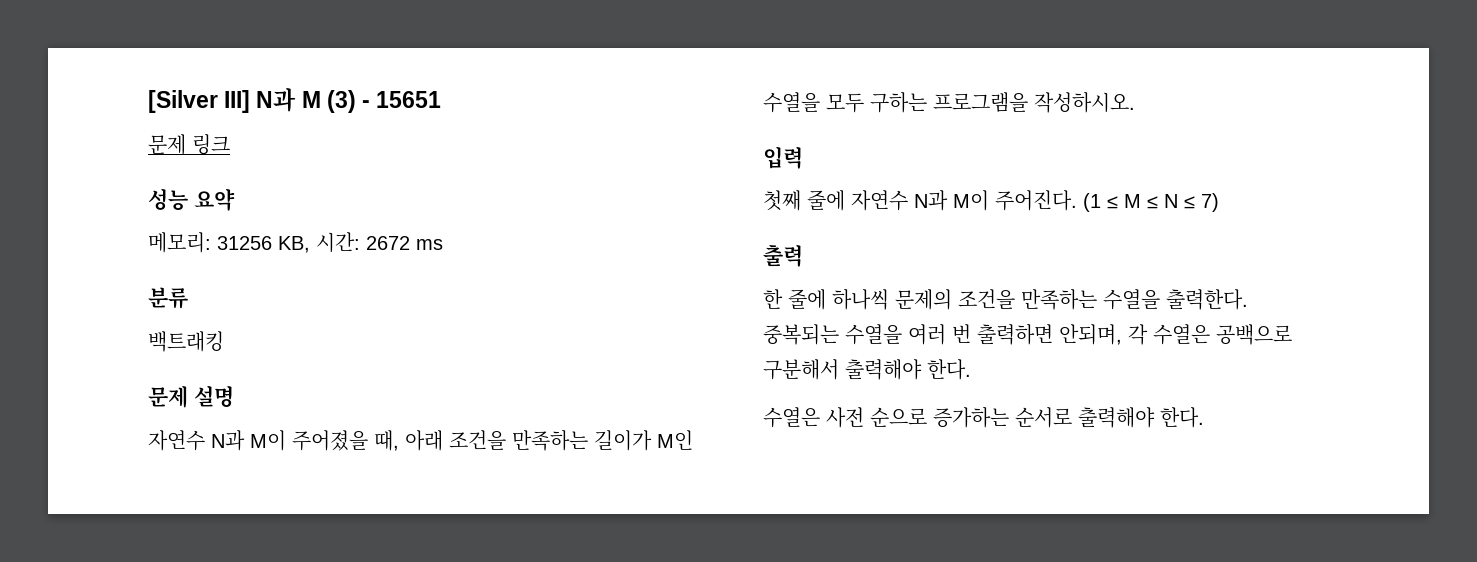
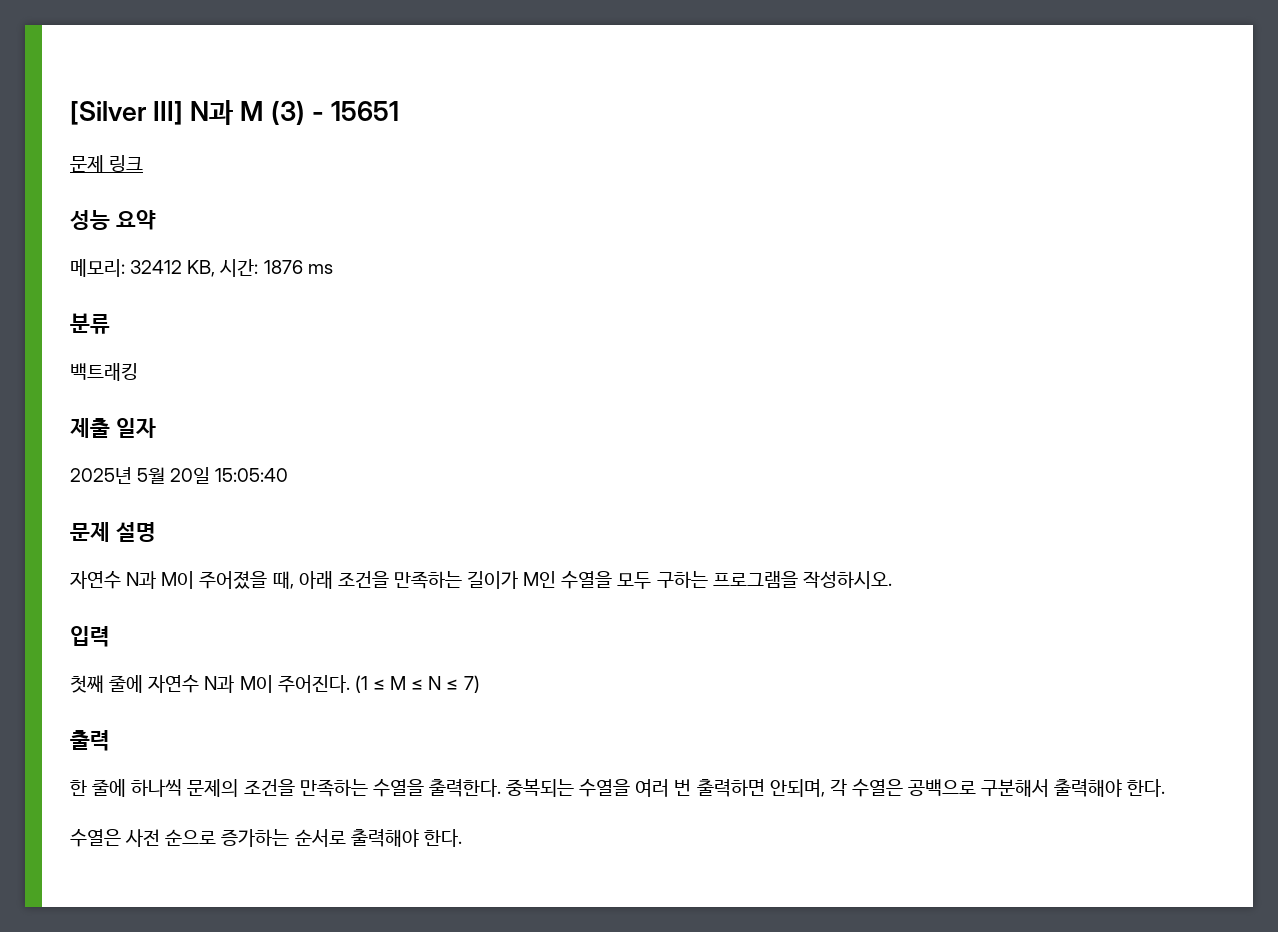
[217,236,272,250] 31256 -> [130,260,183,274] 32412
[366,236,410,250] 2672 -> [263,260,303,274] 1876
(224, 341) none -> [70,418,156,438] [70,467,289,484] // 제출 일자 // 2025년 5월 20일 15:05:40

